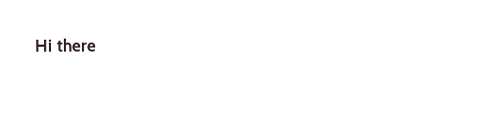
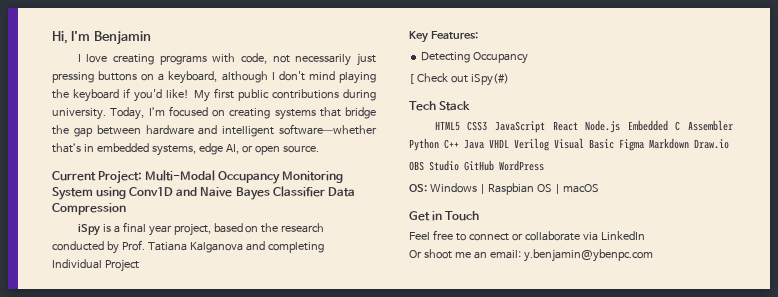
[34,38,96,52] Hi there -> [52,31,151,45] [77,53,376,66] [52,71,376,84] [52,88,376,102] [52,106,376,120] [52,124,377,137] [52,143,319,156] [52,170,344,184] [52,186,355,200] [52,203,126,215] [77,222,325,236] [52,240,324,254] [52,259,139,272] [409,31,478,43] [421,52,529,64] [409,73,509,86] [409,101,471,111] [434,120,733,133] [409,138,729,151] [409,160,544,171] [409,183,599,195] [409,211,480,221] [409,230,645,241] [409,249,653,262] Hi, I'm Benjamin // I love creating programs with code, not necessarily just pressing buttons on a keyboard, although I don't mind playing the keyboard if you'd like! My first public contributions during university. Today, I’m focused on creating systems that bridge the gap between hardware and intelligent software—whether that’s in embedded systems, edge AI, or open source. // Current Project: Multi-Modal Occupancy Monitoring System using Conv1D and Naive Bayes Classifier Data Compression // iSpy is a final year project, based on the research conducted by Prof. Tatiana Kalganova and completing Individual Project // Key Features: // Detecting Occupancy // [ Check out iSpy(#) // Tech Stack // HTML5 CSS3 JavaScript React Node.js Embedded C Assembler Python C++ Java VHDL Verilog Visual Basic Figma Markdown Draw.io // OBS Studio GitHub WordPress // OS: Windows | Raspbian OS | macOS // Get in Touch // Feel free to connect or collaborate via LinkedIn // Or shoot me an email: y.benjamin@ybenpc.com

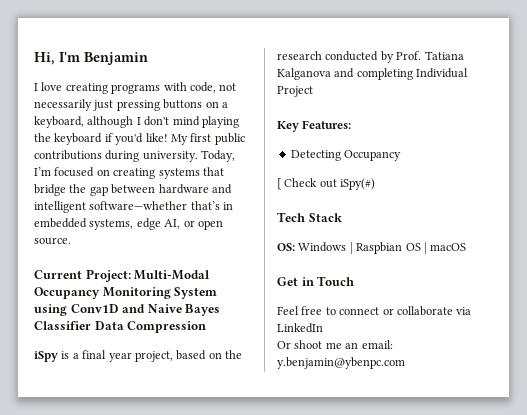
[434,120,733,133] [409,138,729,151] [409,160,544,171] // HTML5 CSS3 JavaScript React Node.js Embedded C Assembler Python C++ Java VHDL Verilog Visual Basic Figma Markdown Draw.io // OBS Studio GitHub WordPress -> (342, 217) none

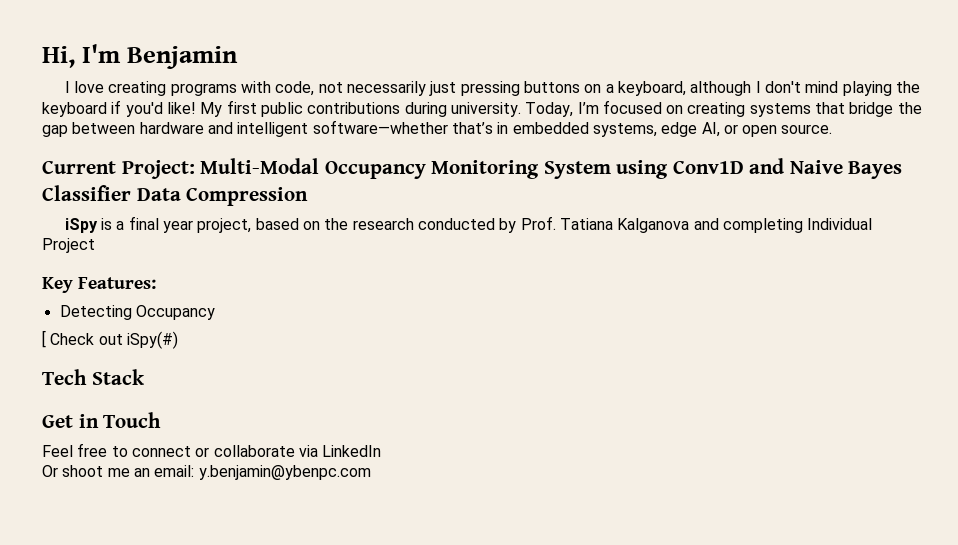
[277,242,467,254] // OS: Windows | Raspbian OS | macOS -> (145, 377) none

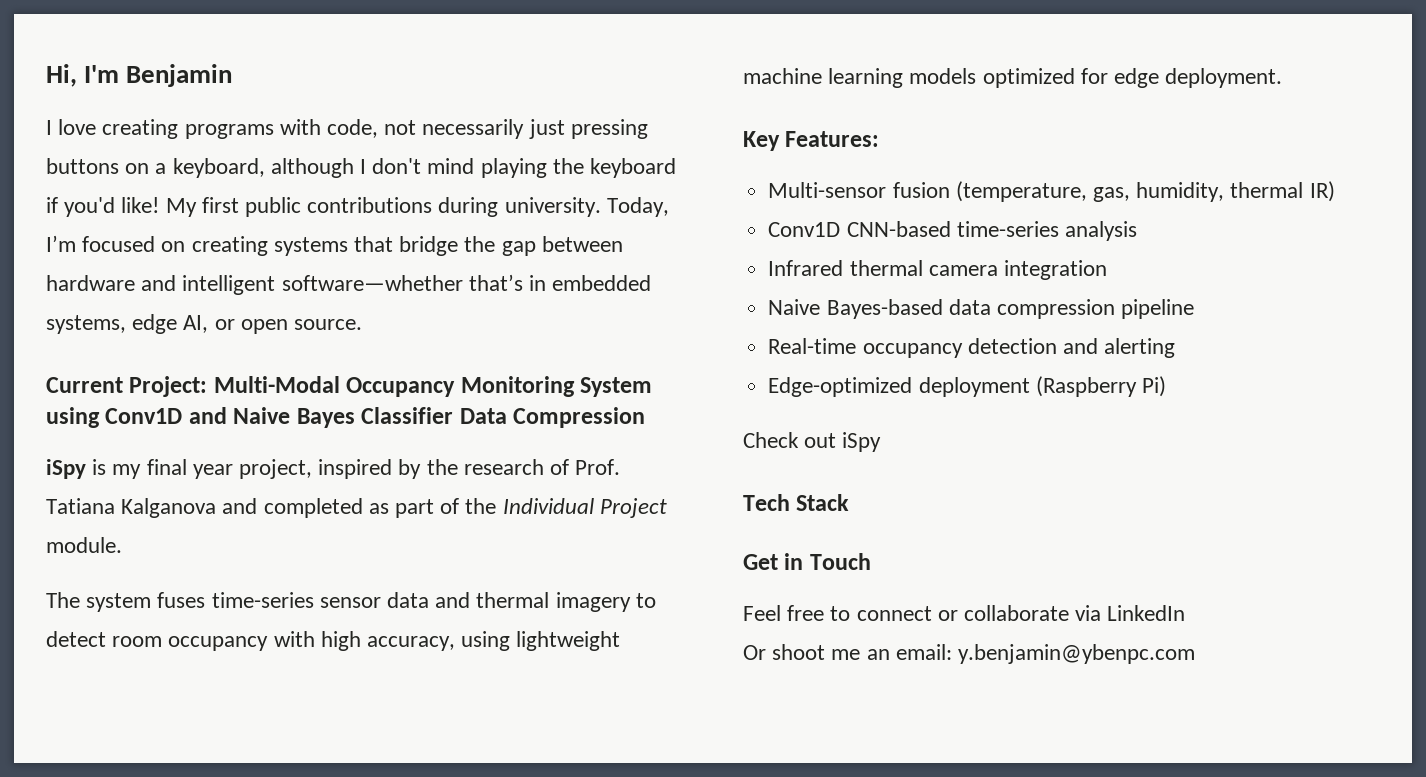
[116,221,125,230] a -> [112,464,142,479] my
[255,216,873,233] [42,238,95,253] [42,277,156,293] [59,305,215,320] [42,330,46,348] based on the research conducted by Prof. Tatiana Kalganova and completing Individual Project // Key Features: // Detecting Occupancy // [ -> [318,459,621,479] [46,498,667,518] [46,537,122,553] [46,592,656,612] [46,631,621,651] [743,68,1283,88] [743,131,880,151] [768,181,1335,202] [768,221,1137,241] [768,260,1107,280] [768,299,1195,319] [768,338,1176,358] [768,376,1166,397] inspired by the research of Prof. Tatiana Kalganova and completed as part of the Individual Project module. // The system fuses time-series sensor data and thermal imagery to detect room occupancy with high accuracy, using lightweight machine learning models optimized for edge deployment. // Key Features: // Multi-sensor fusion (temperature, gas, humidity, thermal IR) // Conv1D CNN-based time-series analysis // Infrared thermal camera integration // Naive Bayes-based data compression pipeline // Real-time occupancy detection and alerting // Edge-optimized deployment (Raspberry Pi) //
[126,331,178,349] iSpy(#) -> [842,432,882,452] iSpy

